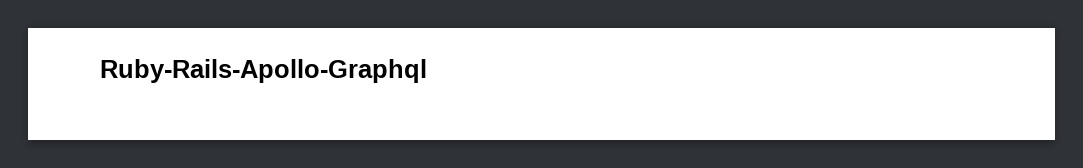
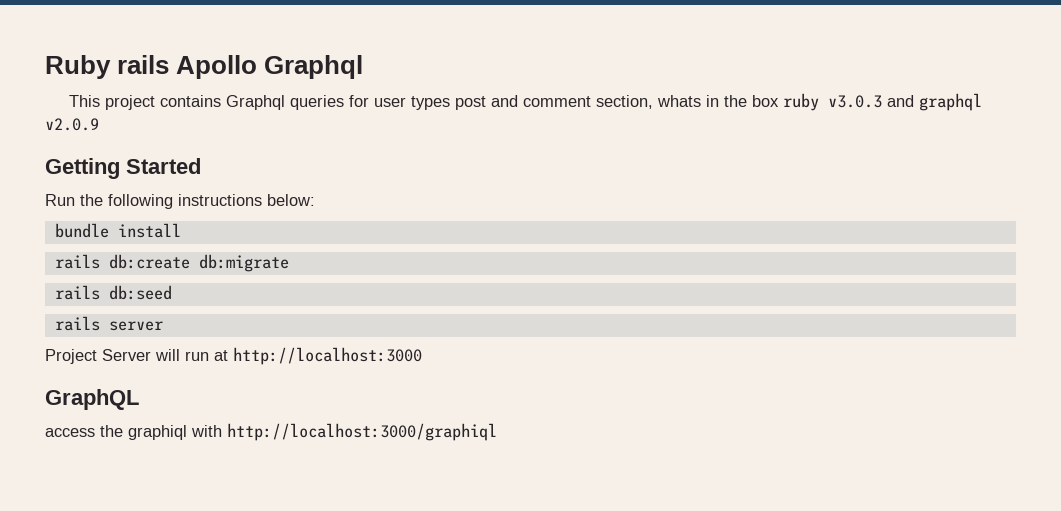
[100,59,427,83] Ruby-Rails-Apollo-Graphql -> [45,55,364,79] [69,93,983,111] [45,118,99,131] [45,158,201,179] [45,194,315,209] [54,223,181,238] [54,254,289,272] [54,285,172,300] [54,316,163,331] [45,347,422,365] [45,389,139,410] [45,423,497,441] Ruby rails Apollo Graphql // This project contains Graphql queries for user types post and comment section, whats in the box ruby v3.0.3 and graphql v2.0.9 // Getting Started // Run the following instructions below: // bundle install // rails db:create db:migrate // rails db:seed // rails server // Project Server will run at http://localhost:3000 // GraphQL // access the graphiql with http://localhost:3000/graphiql

